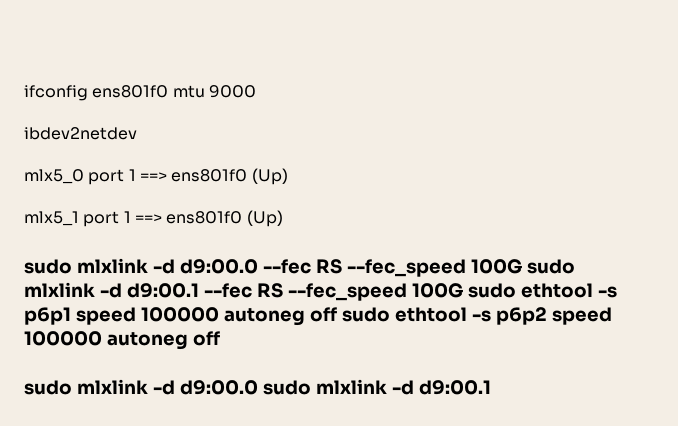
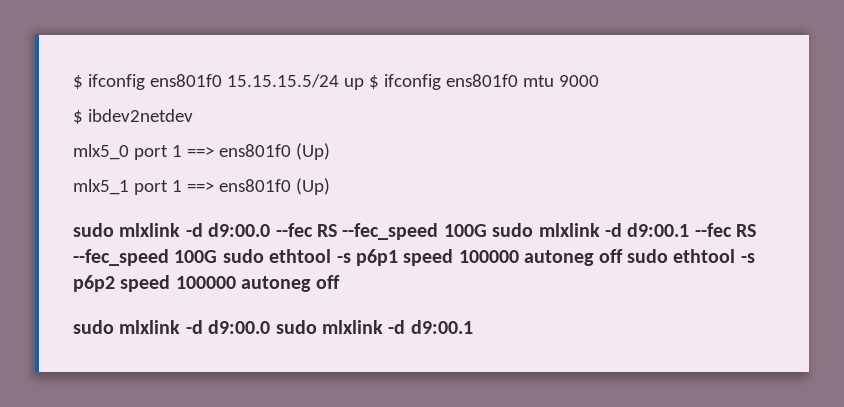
(24, 93) none -> [73,74,379,90] $ ifconfig ens801f0 15.15.15.5/24 up $
(256, 91) none -> [73,110,83,124] $

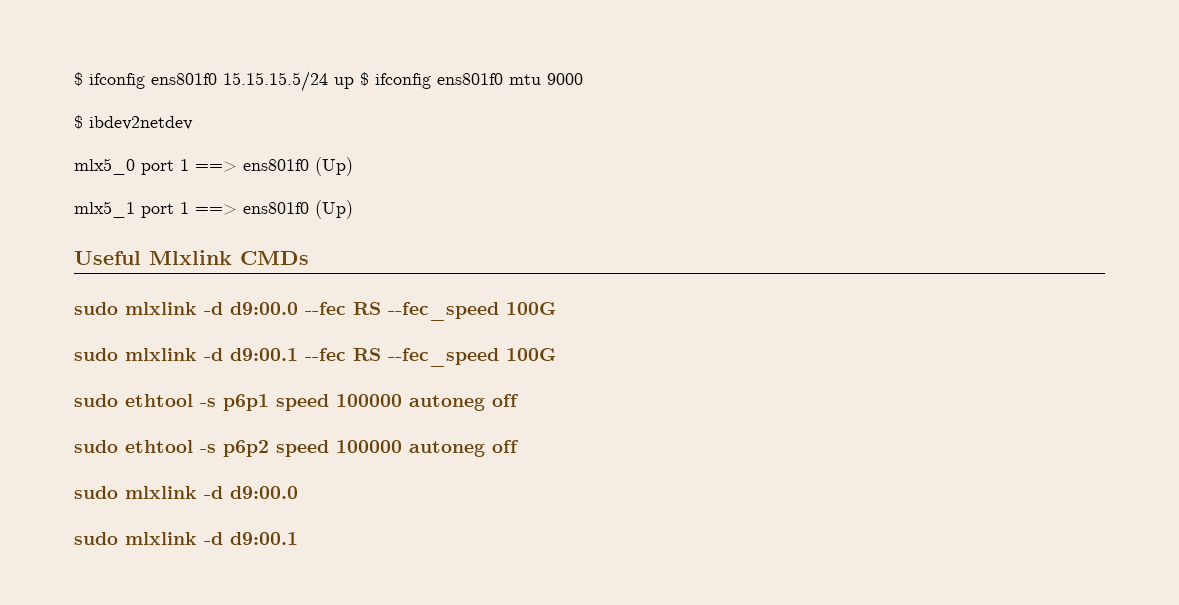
(330, 186) none -> [74,250,309,265] // Useful Mlxlink CMDs
(487, 230) none -> (556, 308) //
(218, 256) none -> (556, 354) //
(623, 256) none -> (519, 400) //
(271, 327) none -> (298, 492) //

